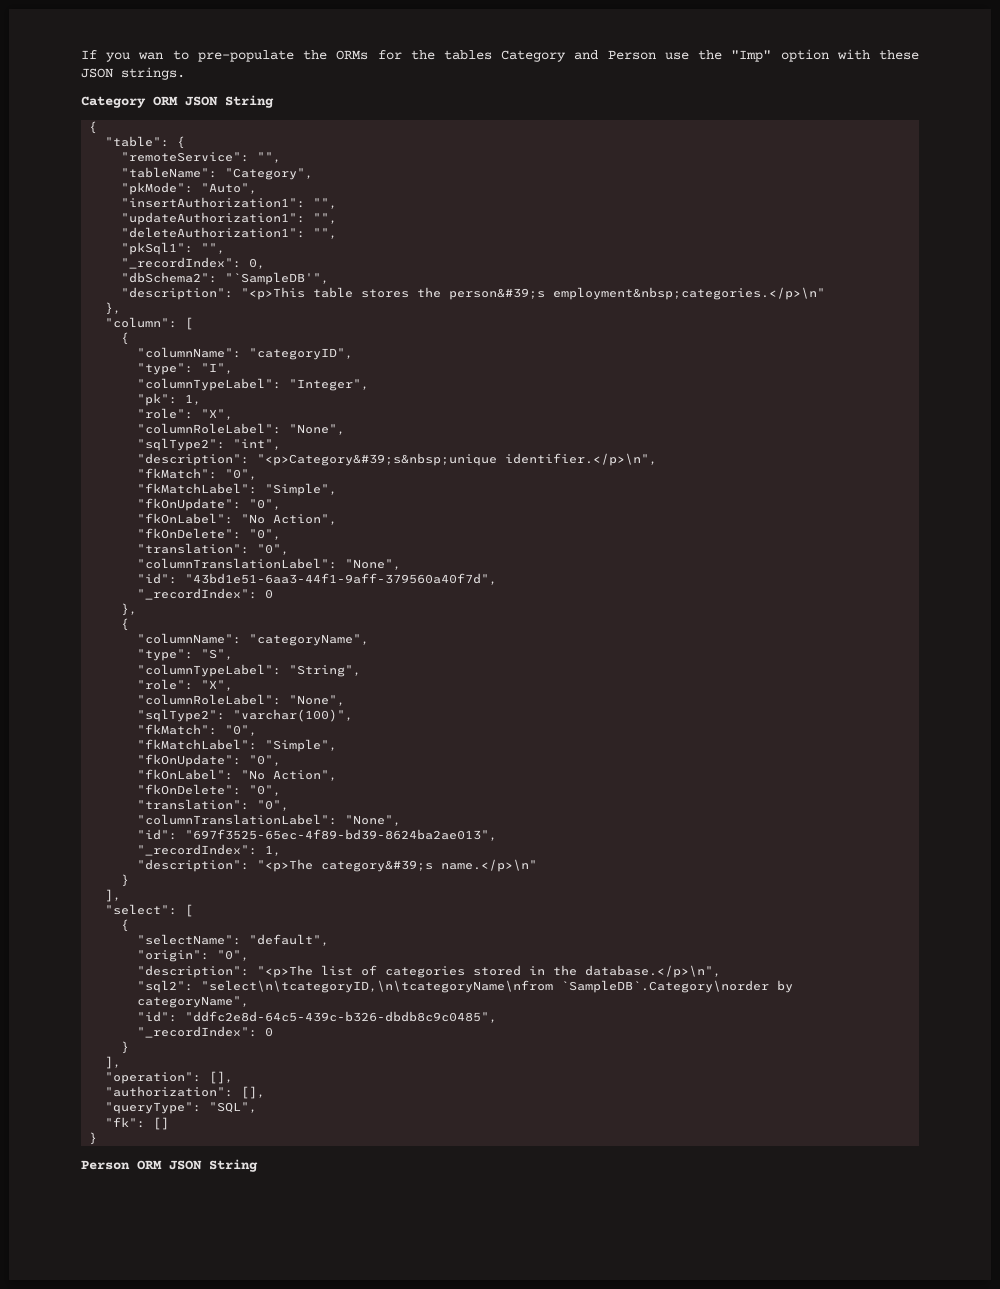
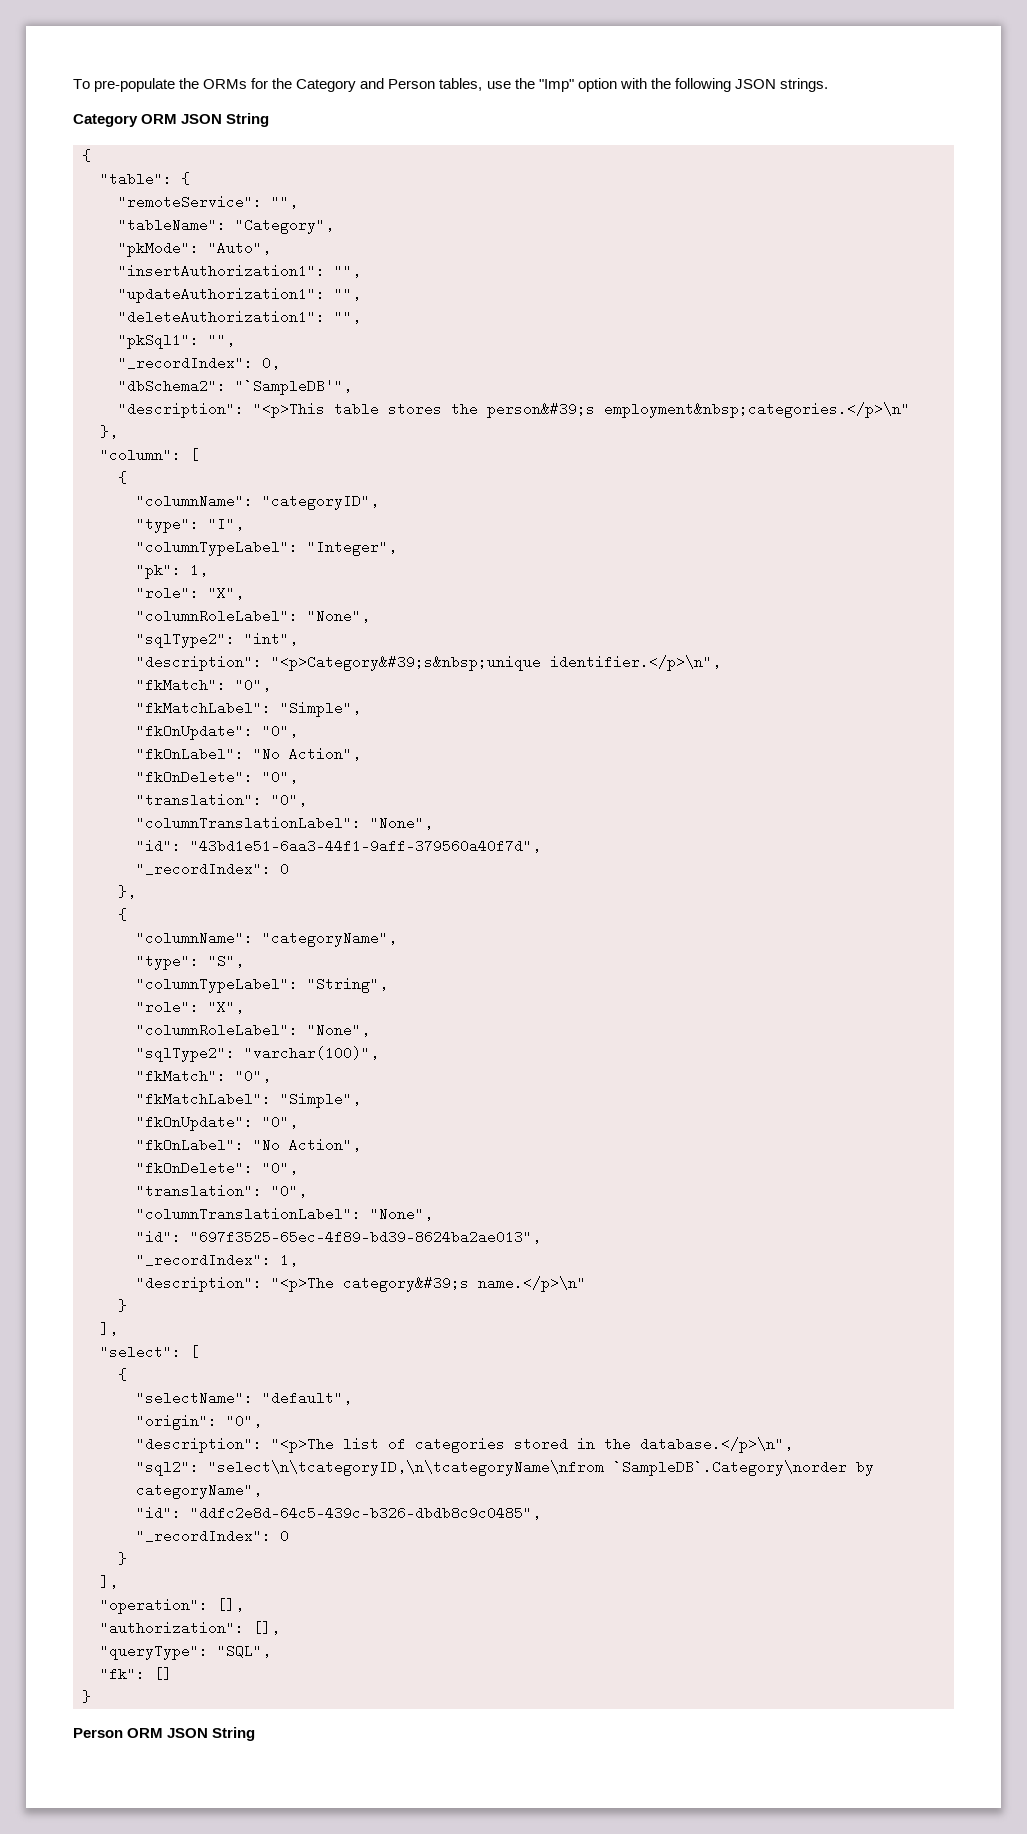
[81,50,189,62] If you wan to -> [73,79,90,89] To
[444,50,493,60] tables -> (293, 83) none
(656, 55) none -> [439,78,483,91] tables,
[878,50,919,60] these -> [650,78,731,92] the following

